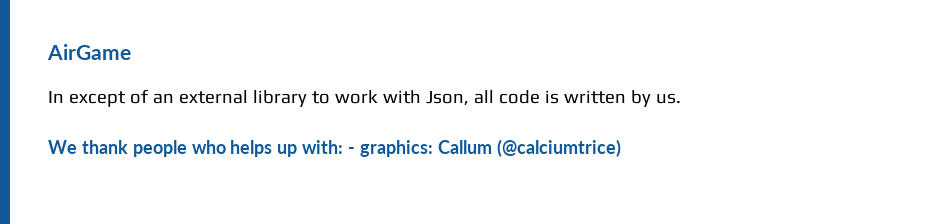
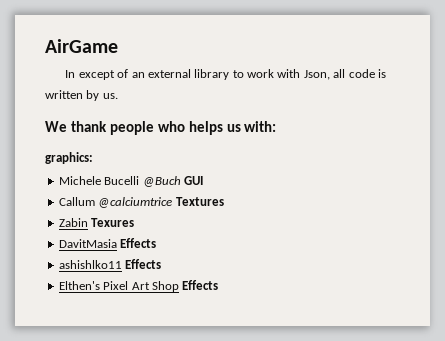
[277,144,298,157] up -> [226,124,241,132] us
[348,147,356,154] - -> (277, 126) //
[437,139,621,157] Callum (@calciumtrice) -> [58,176,203,187] [58,197,224,208] [58,218,135,227] [58,238,157,248] [58,259,162,269] [58,280,219,292] // Michele Bucelli @Buch GUI // Callum @calciumtrice Textures // Zabin Texures // DavitMasia Effects // ashishlko11 Effects // Elthen's Pixel Art Shop Effects

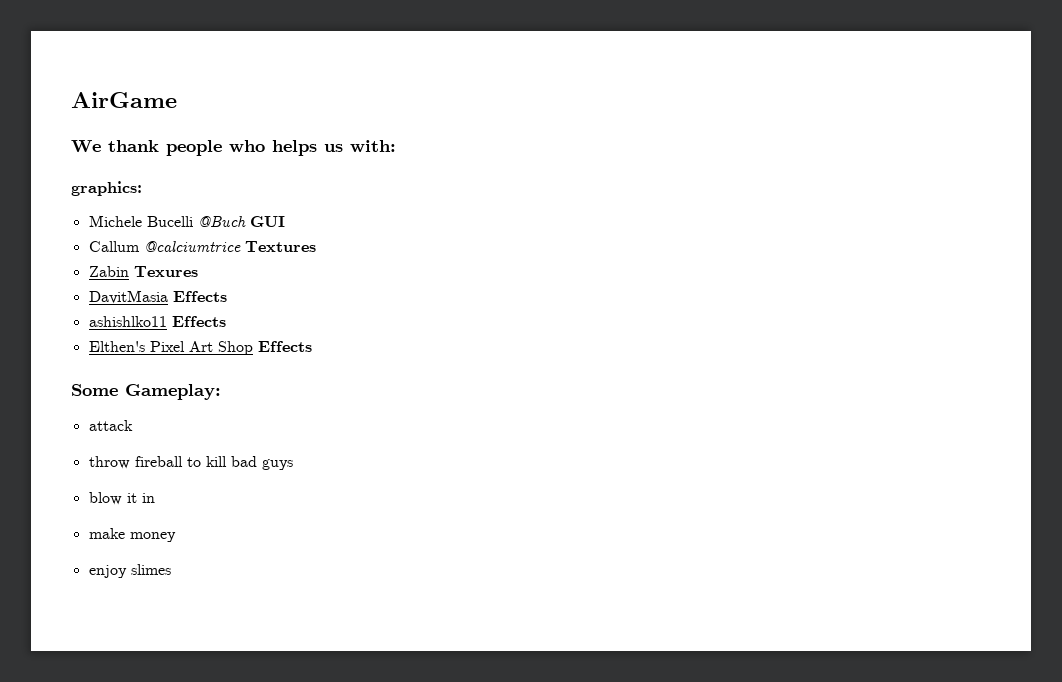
[65,69,386,80] [45,90,118,101] // In except of an external library to work with Json, all code is written by us. -> (177, 100) none
(219, 285) none -> [71,384,221,400] [88,420,133,431] [88,456,293,470] [88,492,155,505] [88,528,176,542] [88,564,171,578] // Some Gameplay: // attack // throw fireball to kill bad guys // blow it in // make money // enjoy slimes

